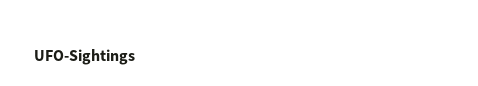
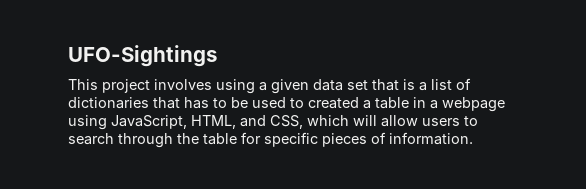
(135, 57) none -> [68,78,471,94] [68,97,505,112] [68,115,478,130] [68,132,473,148] // This project involves using a given data set that is a list of dictionaries that has to be used to created a table in a webpage using JavaScript, HTML, and CSS, which will allow users to search through the table for specific pieces of information.

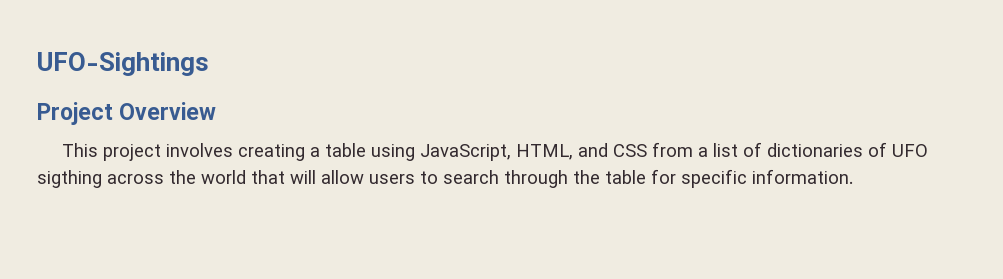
(217, 56) none -> [37,102,217,125] // Project Overview
[216,78,471,94] [68,97,505,112] [68,115,349,130] using a given data set that is a list of dictionaries that has to be used to created a table in a webpage using JavaScript, HTML, and CSS, which -> [237,142,928,161] [37,170,285,188] creating a table using JavaScript, HTML, and CSS from a list of dictionaries of UFO sigthing across the world that
[322,132,386,147] pieces of -> (747, 178) none

